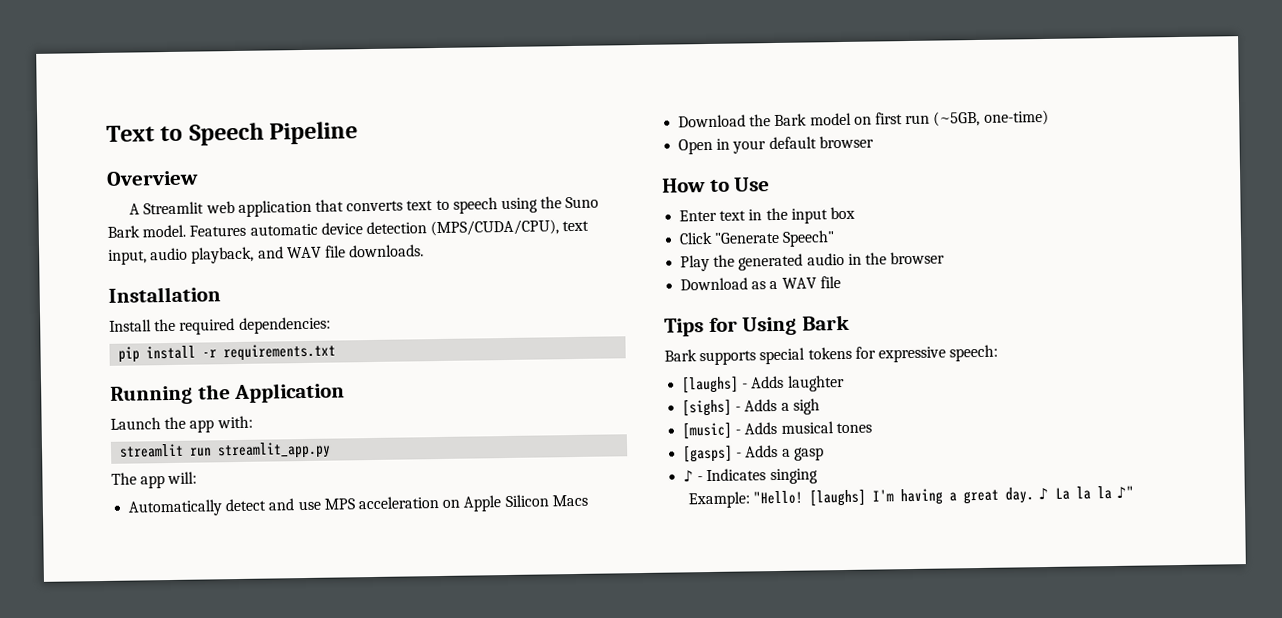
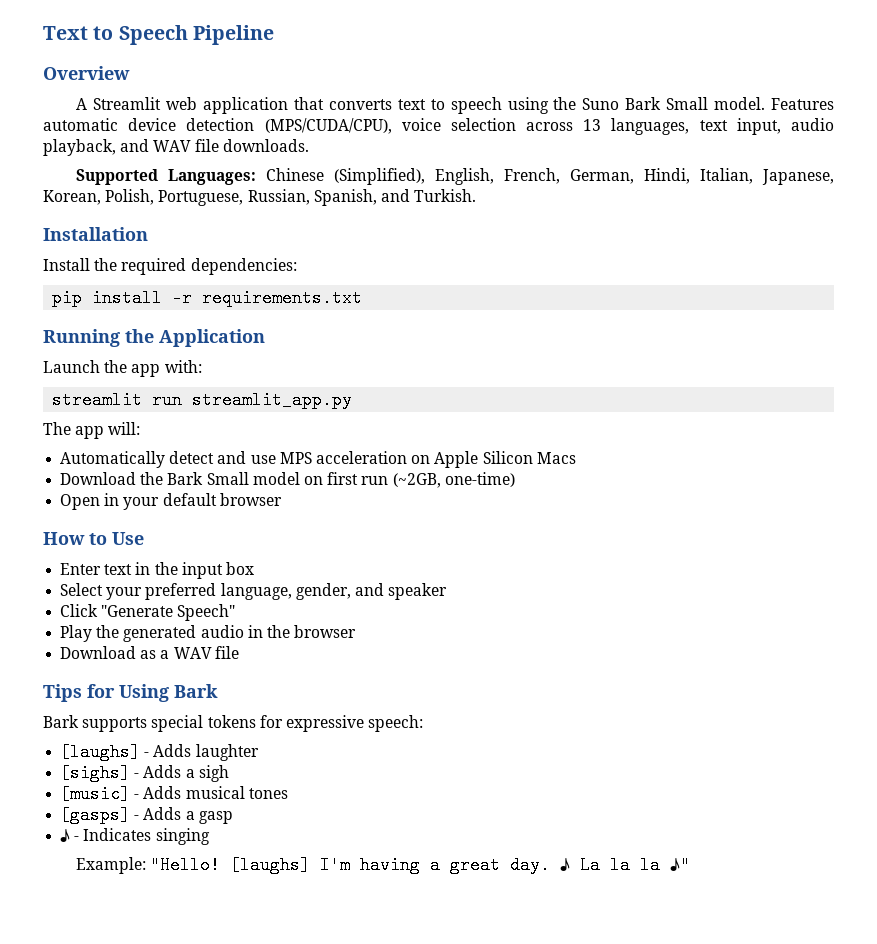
(140, 231) none -> [666,97,709,110] Small
(560, 228) none -> [401,118,690,135] voice selection across 13 languages,
(425, 251) none -> [76,168,835,185] [43,189,477,206] // Supported Languages: Chinese (Simplified), English, French, German, Hindi, Italian, Japanese, Korean, Polish, Portuguese, Russian, Spanish, and Turkish.
(808, 120) none -> [206,472,249,485] Small
[933,110,981,127] (~5GB, -> [392,473,441,488] (~2GB,
(855, 213) none -> [60,583,448,600] // Select your preferred language, gender, and speaker

